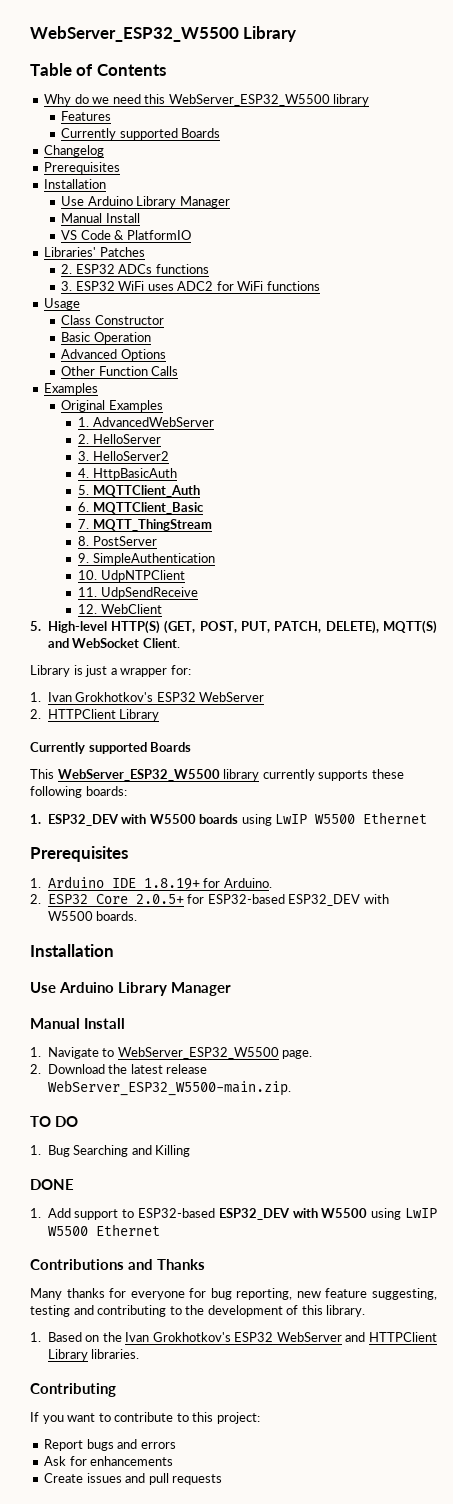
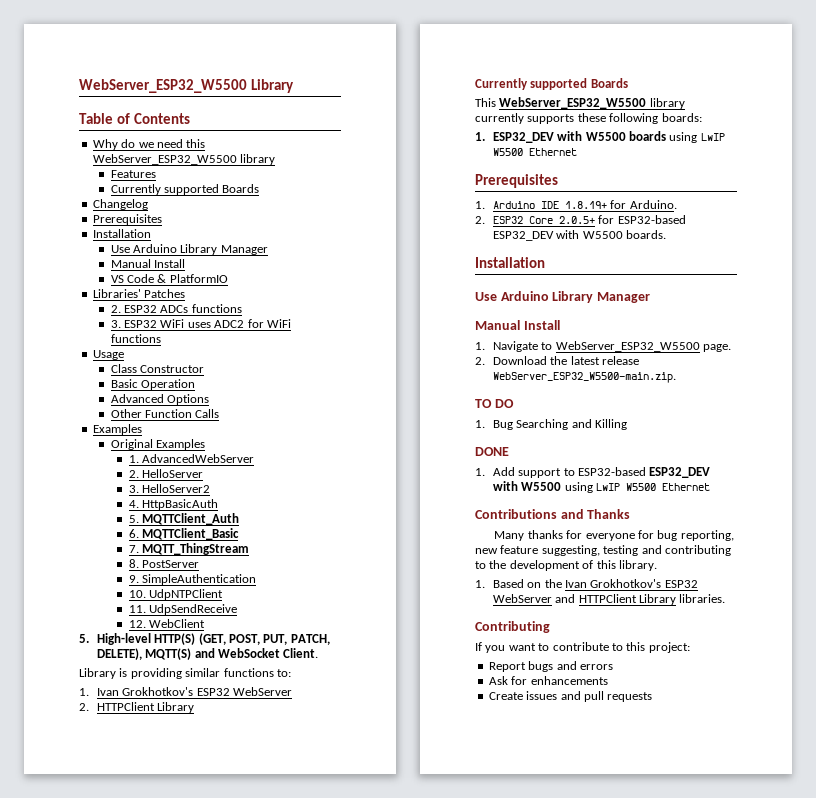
[85,665,191,677] just a wrapper for: -> [130,668,291,679] providing similar functions to:

